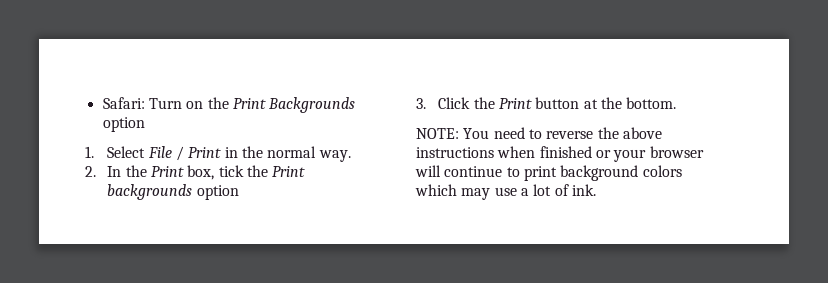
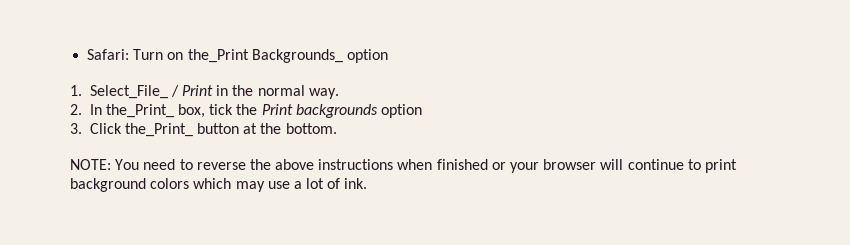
[207,97,356,113] the Print Backgrounds -> [187,49,343,63] the_Print Backgrounds_
[107,146,172,158] Select File -> [89,85,168,99] Select_File_
[125,165,185,177] the Print -> [105,104,174,118] the_Print_
[473,97,533,109] the Print -> [124,123,193,137] the_Print_

